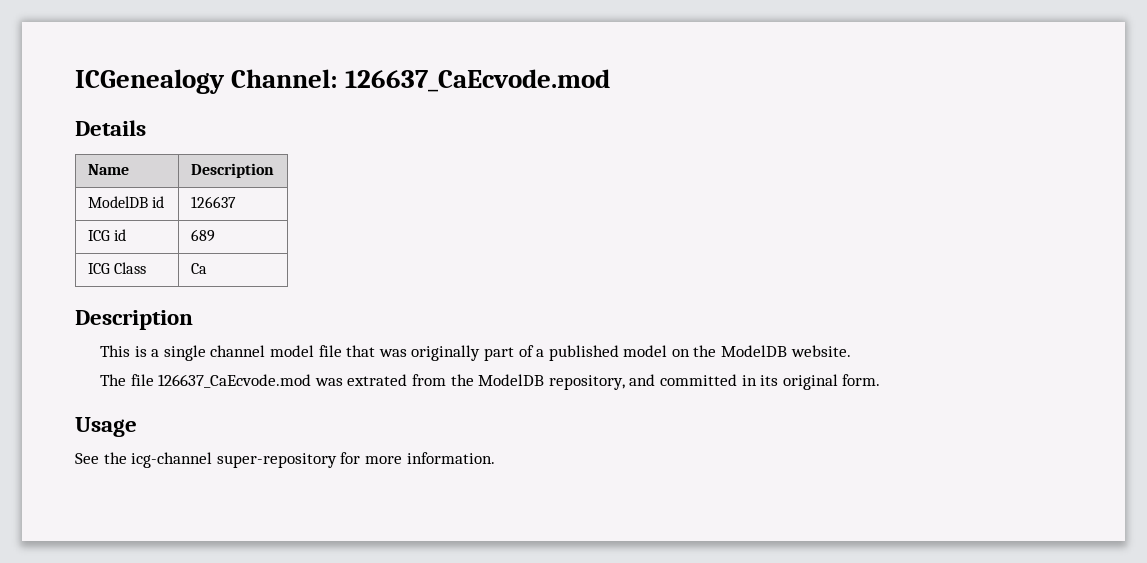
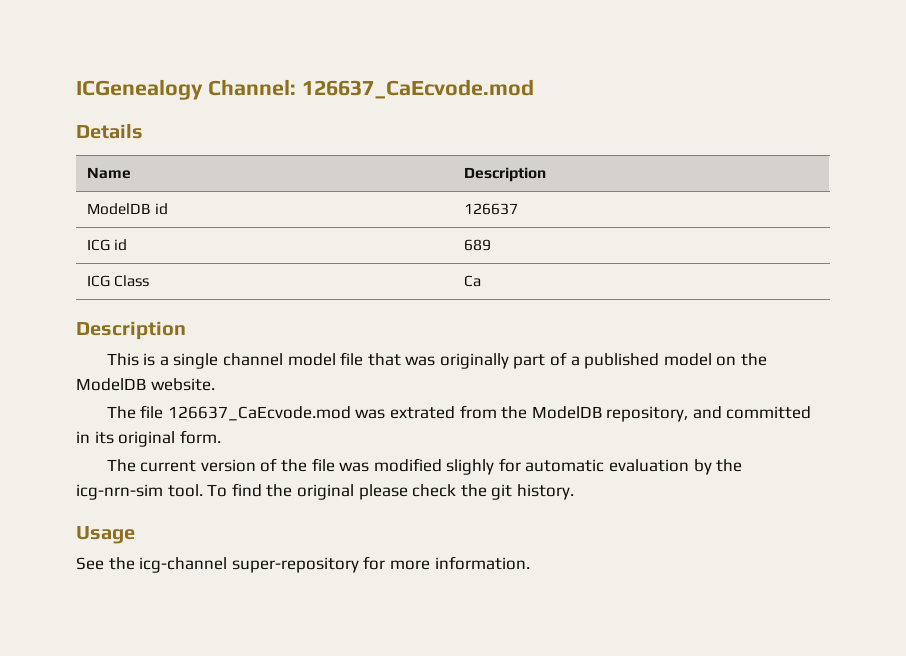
(881, 380) none -> [106,458,743,475] [76,483,574,500] // The current version of the file was modified slighly for automatic evaluation by the icg-nrn-sim tool. To find the original please check the git history.

